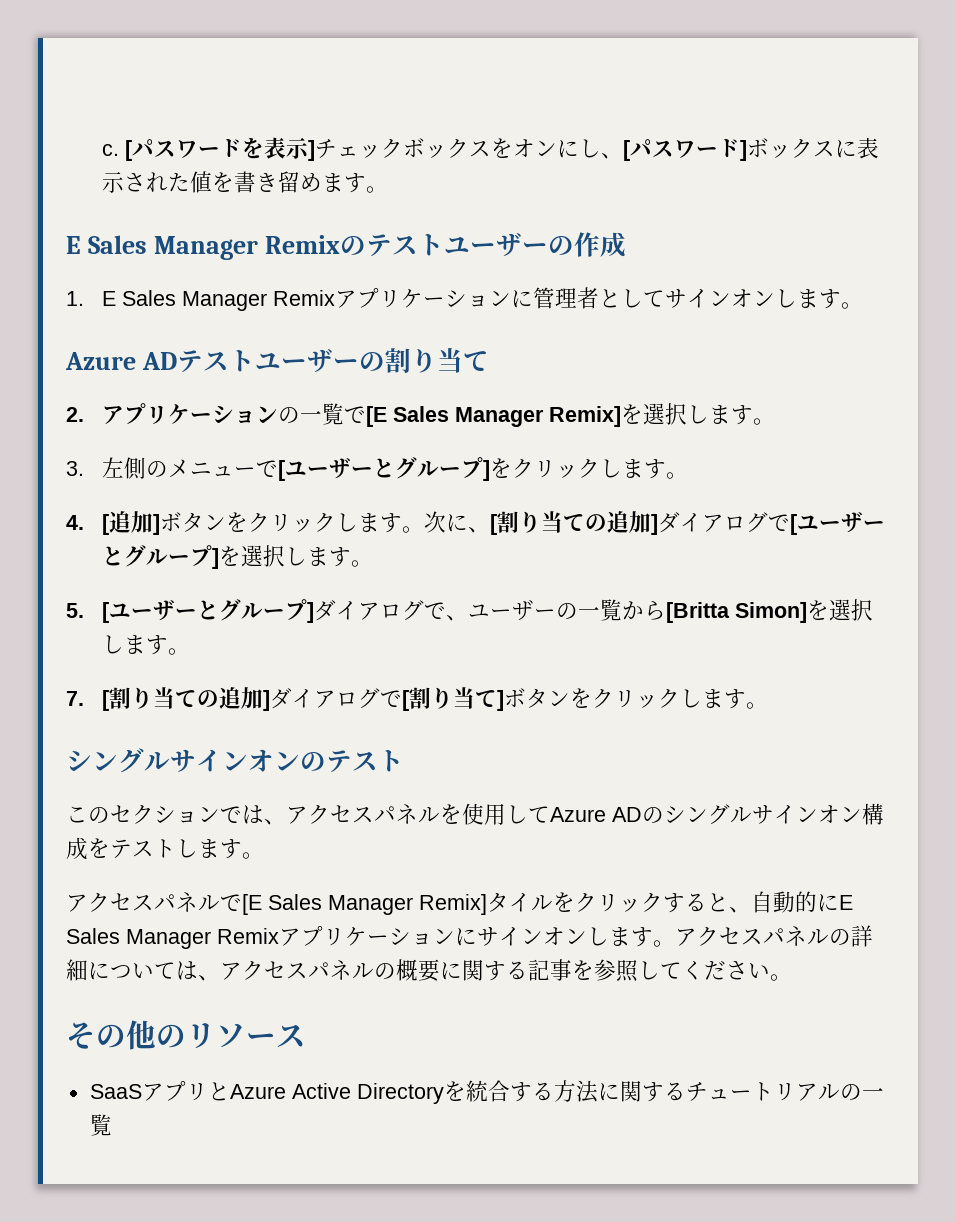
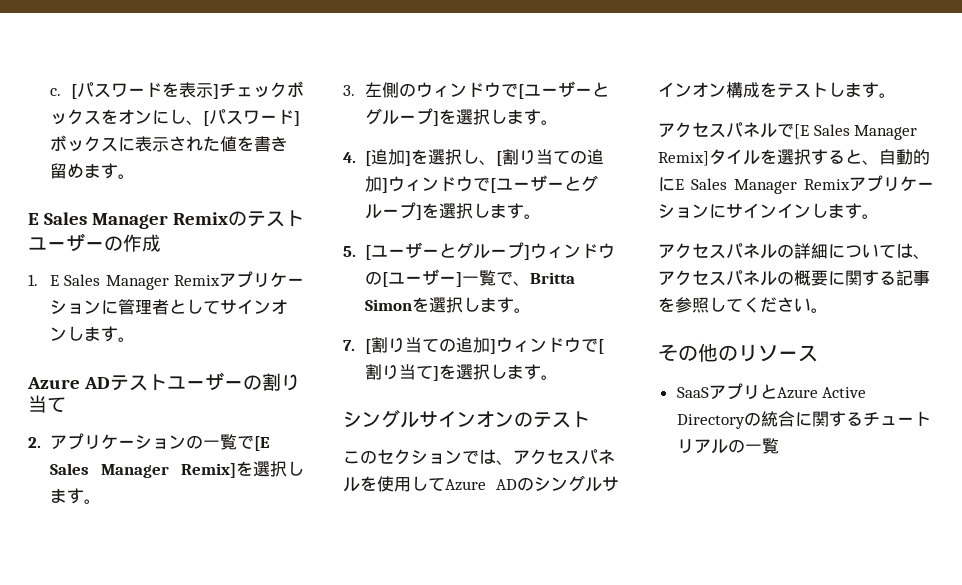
[168,457,601,481] メニューで[ユーザーとグループ]をクリック -> [416,81,610,99] [365,108,491,126] ウィンドウで[ユーザーとグループ]を選択
[160,511,469,533] ボタンをクリックします。次に -> [411,149,480,165] を選択し
[658,512,769,533] ダイアログ -> [388,176,474,192] ウィンドウ
[314,599,808,623] ダイアログで、ユーザーの一覧から[Britta Simon] -> [530,243,616,259] [365,269,576,287] [365,299,413,311] ウィンドウの[ユーザー]一覧で、Britta Simon
[270,688,381,709] ダイアログ -> [496,337,582,353] ウィンドウ
[504,688,681,708] ボタンをクリック -> [439,364,491,380] を選択
[575,893,663,912] クリック -> [777,149,811,165] 選択
[543,927,675,947] オンします。 -> [777,203,879,219] インします。 //
[443,1080,598,1103] を統合する方法 -> [743,411,795,427] の統合

